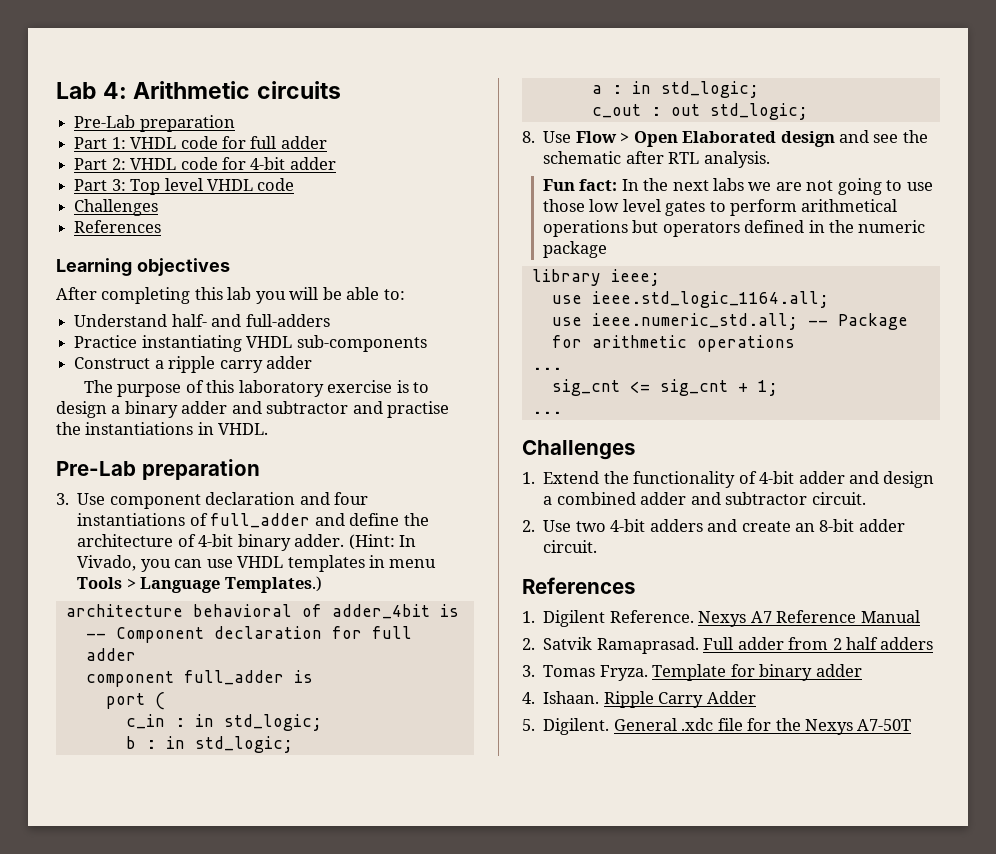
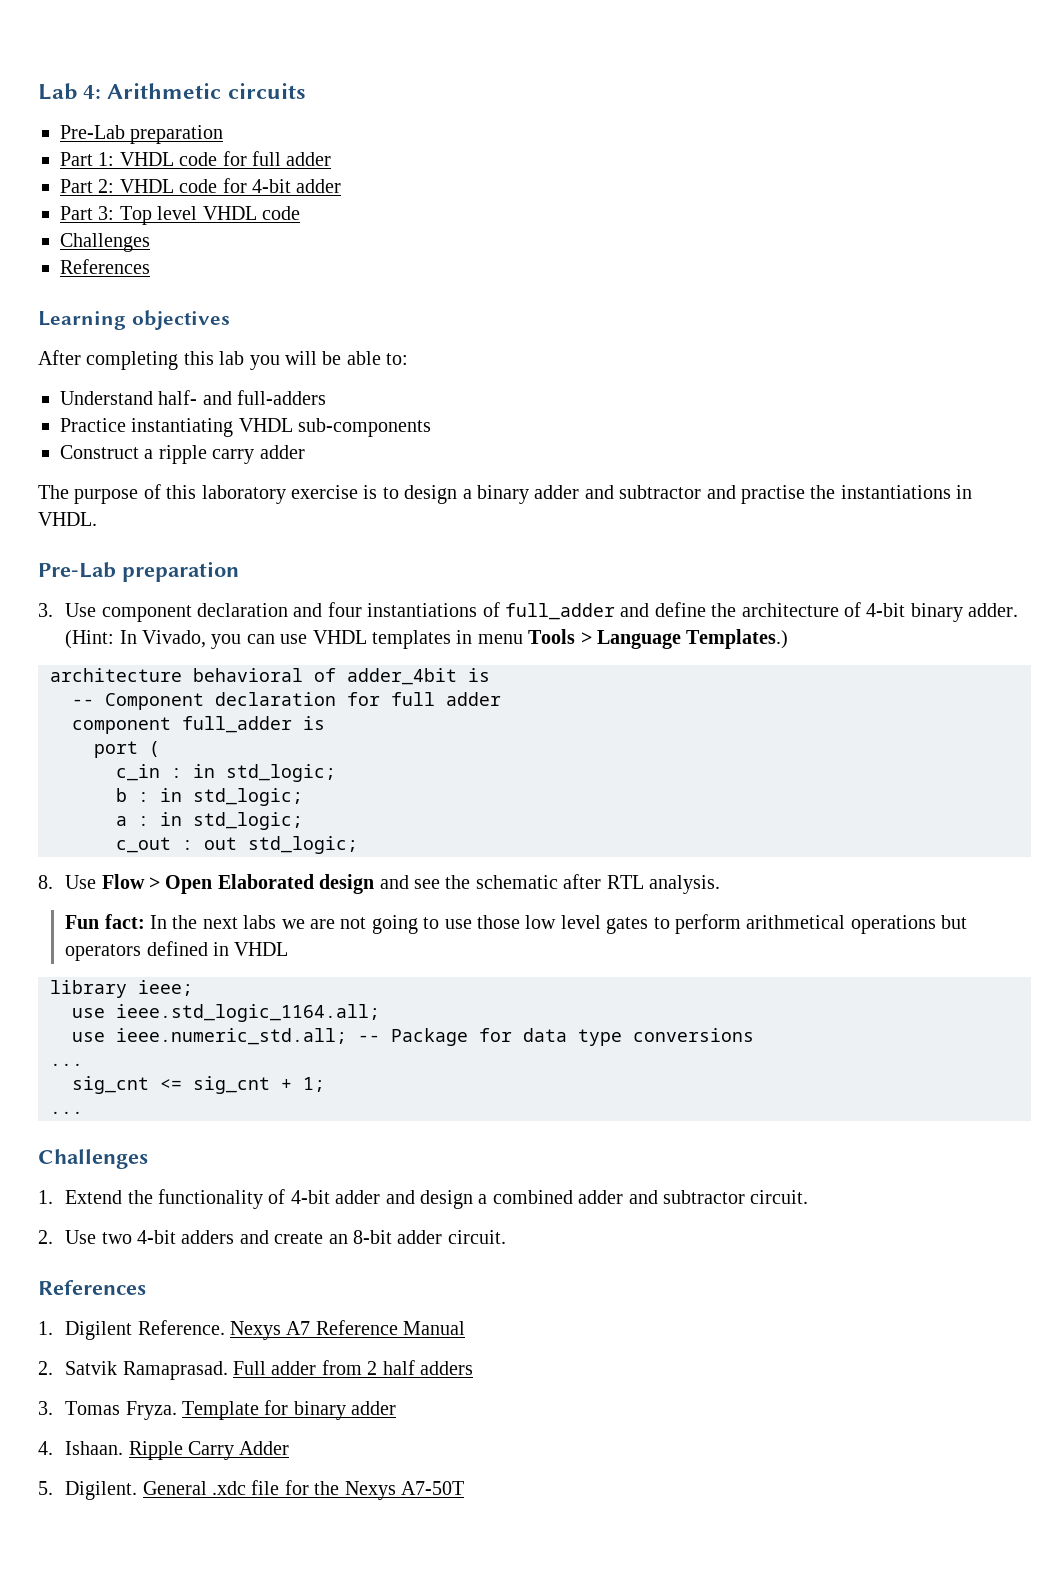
[829,220,926,233] [542,241,607,258] the numeric package -> [234,942,289,956] VHDL
[591,335,795,352] arithmetic operations -> [523,1028,754,1046] data type conversions

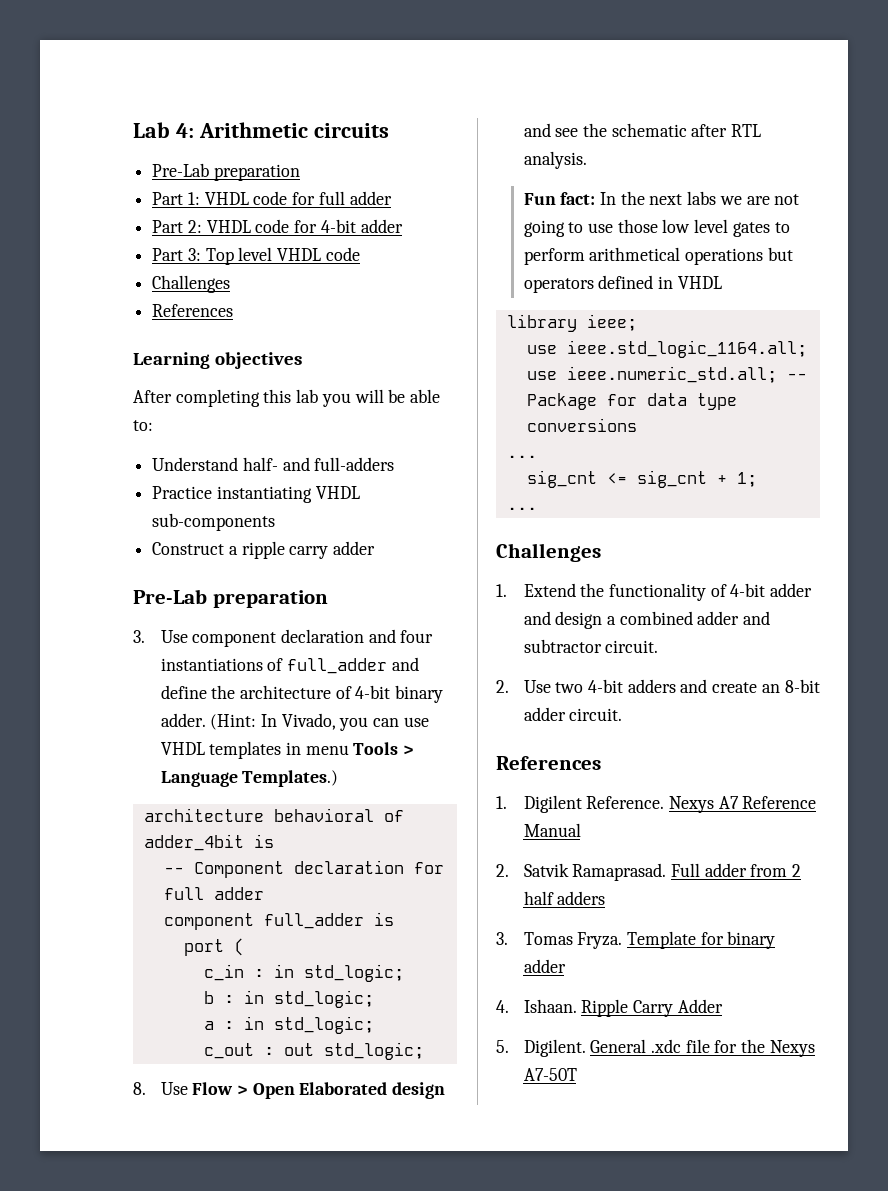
[38,484,973,504] [38,512,97,526] // The purpose of this laboratory exercise is to design a binary adder and subtractor and practise the instantiations in VHDL. -> (376, 548) none

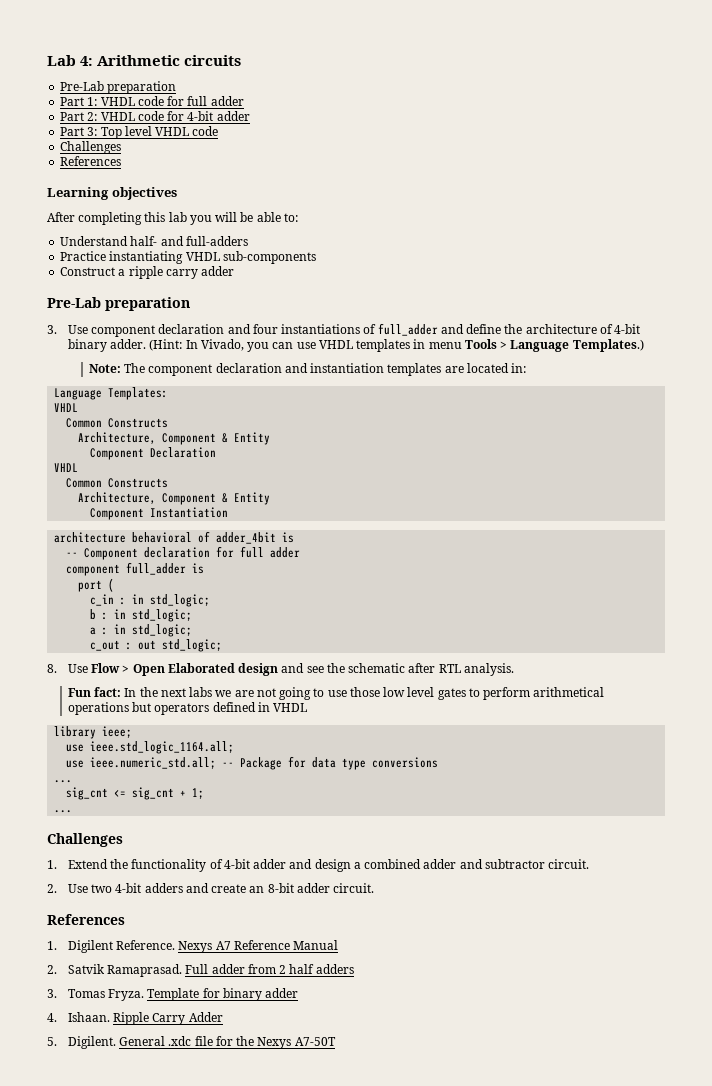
(339, 778) none -> [88,363,527,376] [54,387,169,400] [54,403,79,412] [66,418,169,428] [78,432,271,445] [90,447,217,460] [54,463,79,472] [66,478,169,488] [78,492,271,505] [90,507,229,520] // Note: The component declaration and instantiation templates are located in: // Language Templates: // VHDL // Common Constructs // Architecture, Component & Entity // Component Declaration // VHDL // Common Constructs // Architecture, Component & Entity // Component Instantiation

